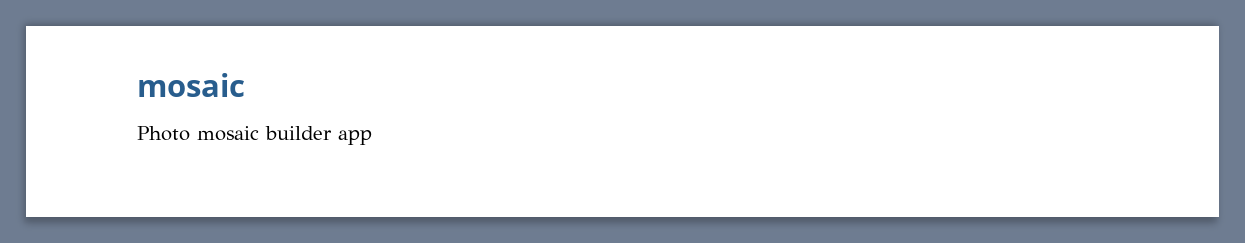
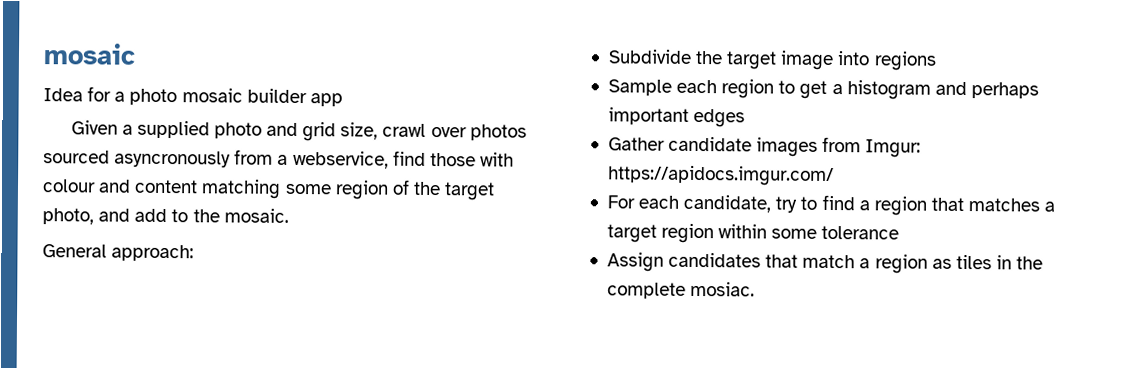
[137,126,190,141] Photo -> [43,86,178,106] Idea for a photo
(372, 137) none -> [70,120,527,142] [43,149,514,169] [42,179,496,201] [42,208,289,225] [42,244,195,262] [607,49,937,71] [607,79,1039,100] [607,107,746,128] [607,136,922,158] [607,165,834,187] [606,194,1056,216] [606,223,900,244] [606,252,1044,274] [606,281,756,299] // Given a supplied photo and grid size, crawl over photos sourced asyncronously from a webservice, find those with colour and content matching some region of the target photo, and add to the mosaic. // General approach: // Subdivide the target image into regions // Sample each region to get a histogram and perhaps important edges // Gather candidate images from Imgur: https://apidocs.imgur.com/ // For each candidate, try to find a region that matches a target region within some tolerance // Assign candidates that match a region as tiles in the complete mosiac.

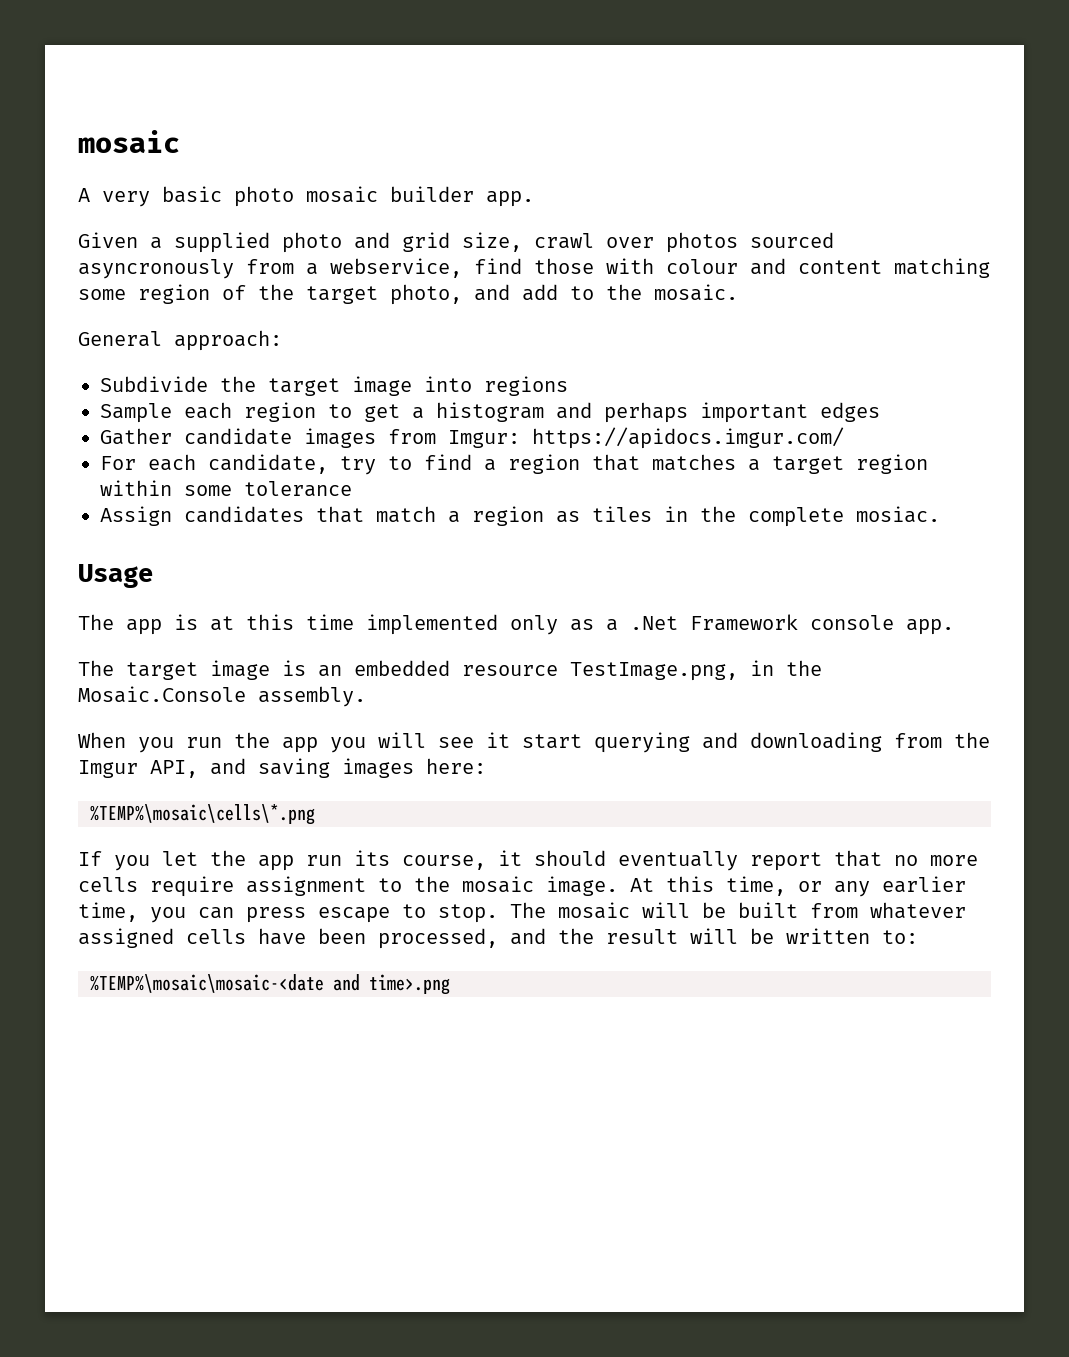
[43,86,126,102] Idea for a -> [78,186,222,207] A very basic
[309,93,343,107] app -> [486,191,534,207] app.
(756, 289) none -> [78,564,153,588] [78,614,954,635] [78,660,822,681] [78,686,366,707] [78,732,990,753] [78,758,486,778] [90,804,315,825] [78,850,978,871] [78,876,966,897] [78,902,966,923] [78,928,918,949] [90,974,450,995] // Usage // The app is at this time implemented only as a .Net Framework console app. // The target image is an embedded resource TestImage.png, in the Mosaic.Console assembly. // When you run the app you will see it start querying and downloading from the Imgur API, and saving images here: // %TEMP%\mosaic\cells\*.png // If you let the app run its course, it should eventually report that no more cells require assignment to the mosaic image. At this time, or any earlier time, you can press escape to stop. The mosaic will be built from whatever assigned cells have been processed, and the result will be written to: // %TEMP%\mosaic\mosaic-<date and time>.png

